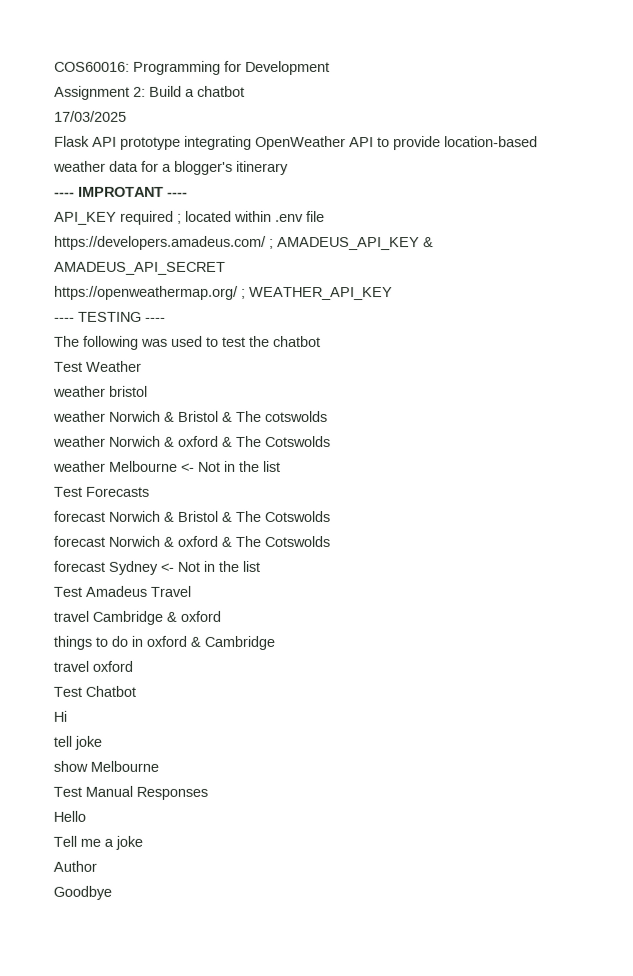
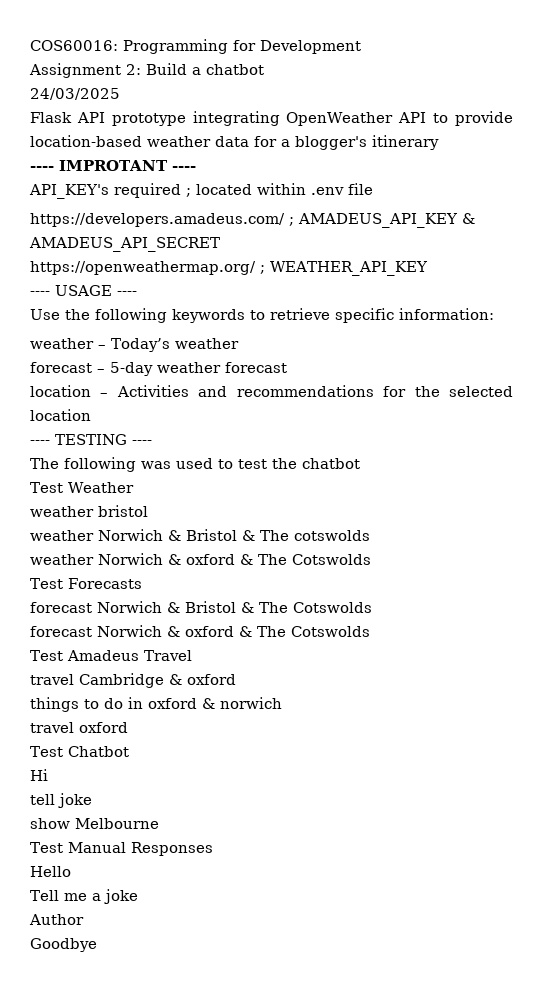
[54,110,127,122] 17/03/2025 -> [30,88,120,100] 24/03/2025
[54,211,117,225] API_KEY -> [29,184,109,199] API_KEY's
(393, 293) none -> [30,285,137,296] [30,308,494,323] [30,338,239,352] [30,362,287,376] [30,385,513,397] [30,409,91,421] // ---- USAGE ---- // Use the following keywords to retrieve specific information: // weather – Today’s weather // forecast – 5-day weather forecast // location – Activities and recommendations for the selected location
[53,460,281,472] // weather Melbourne <- Not in the list -> (371, 559) none
[53,560,260,575] // forecast Sydney <- Not in the list -> (370, 631) none
[204,635,275,650] Cambridge -> [220,697,282,709] norwich

